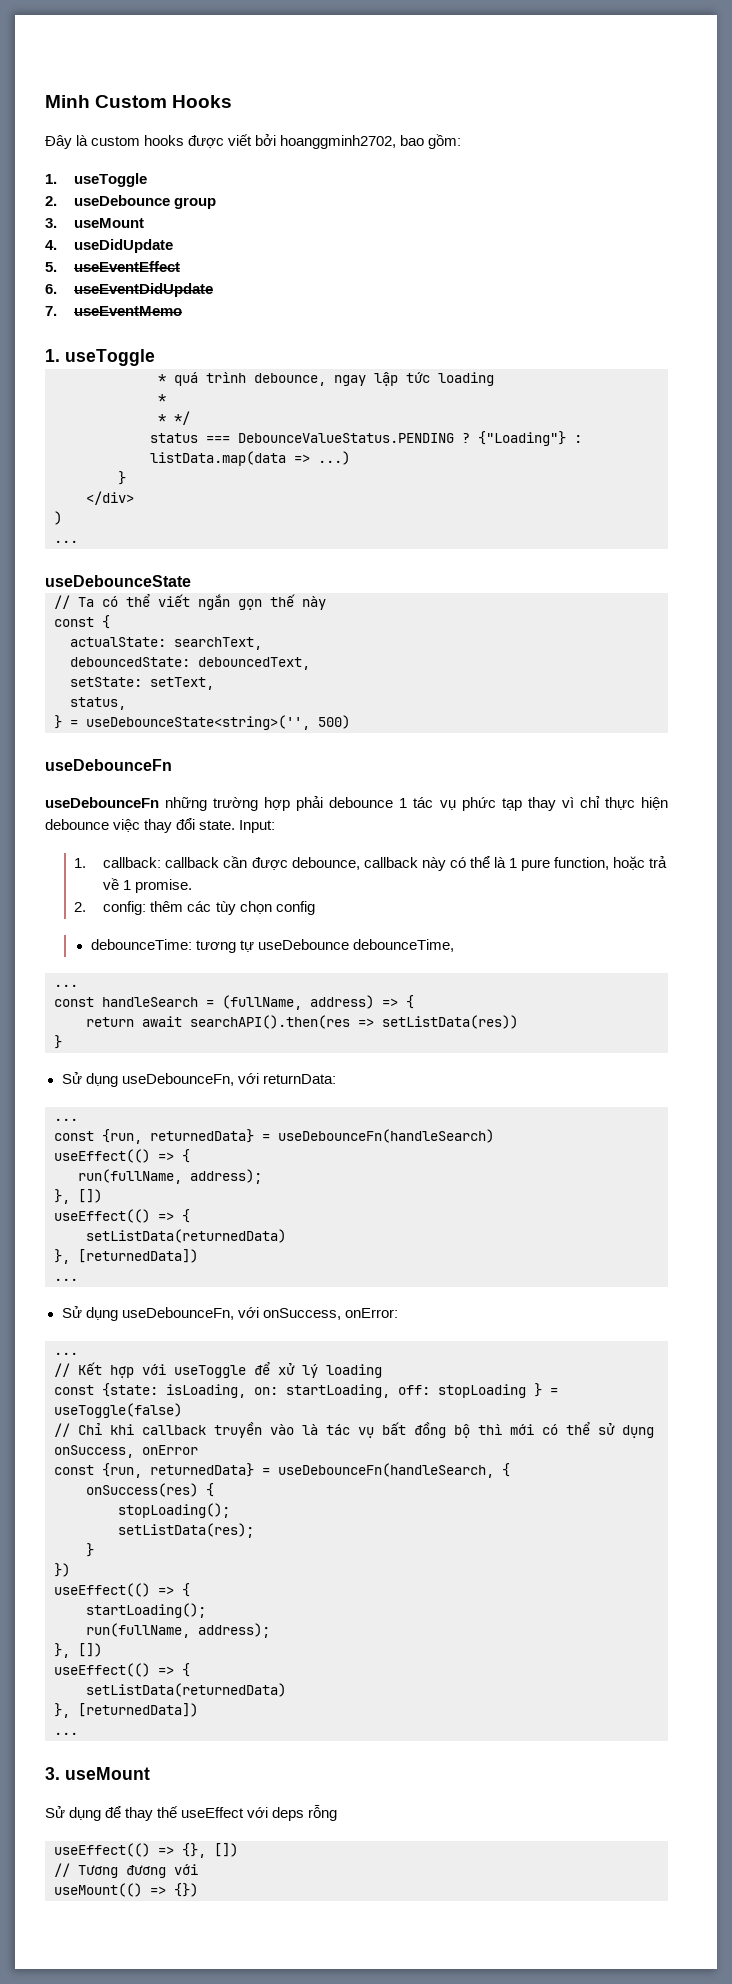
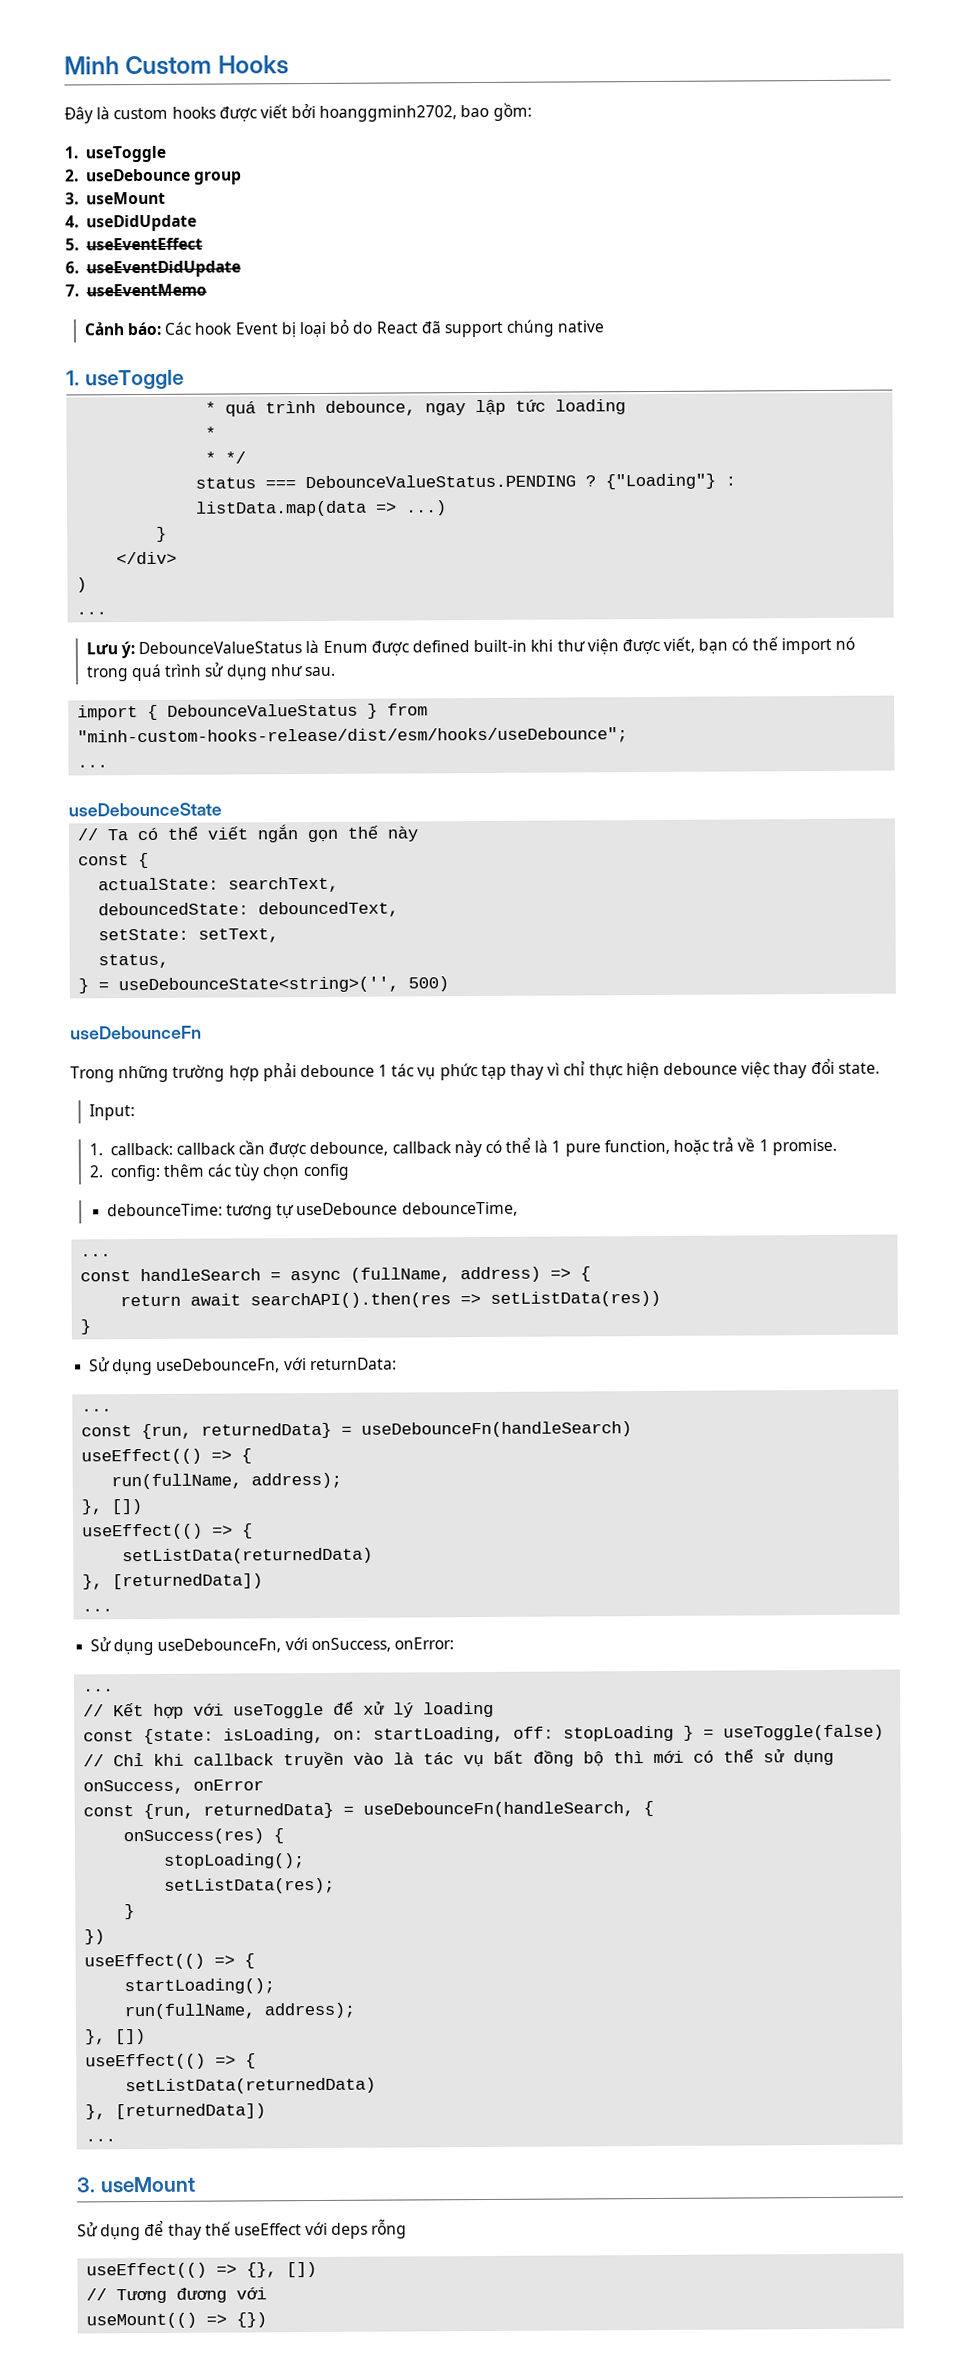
(183, 311) none -> [83,319,605,338] // Cảnh báo: Các hook Event bị loại bỏ do React đã support chúng native
(78, 541) none -> [85,636,856,659] [85,662,336,682] [77,703,429,721] [77,727,629,746] [77,764,109,768] // Lưu ý: DebounceValueStatus là Enum được defined built-in khi thư viện được viết, bạn có thế import nó trong quá trình sử dụng như sau. // import { DebounceValueStatus } from "minh-custom-hooks-release/dist/esm/hooks/useDebounce"; // ...
[45,797,159,808] useDebounceFn -> [70,1066,115,1083] Trong
(236, 825) none -> (880, 1068) //
(214, 1003) none -> [290,1270,342,1284] async

